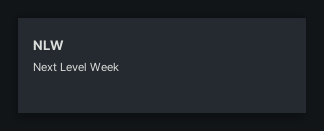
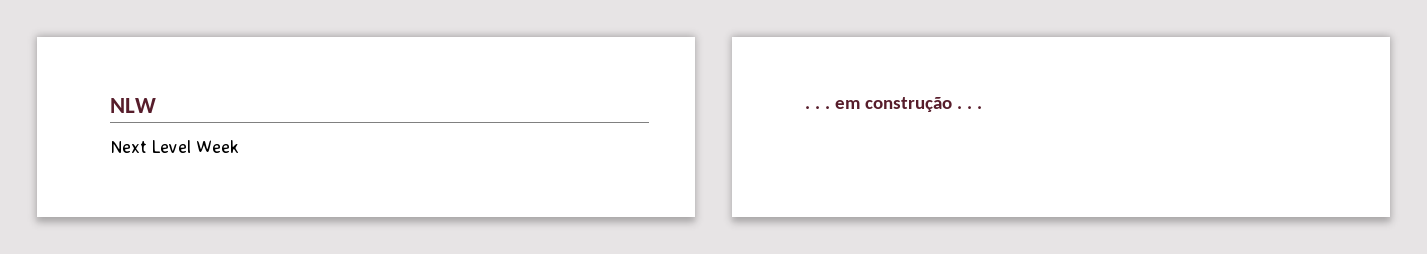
(120, 67) none -> [805,97,982,112] // . . . em construção . . .

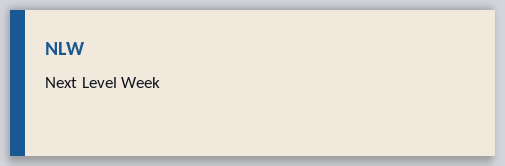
[805,97,982,112] // . . . em construção . . . -> (161, 82) none

